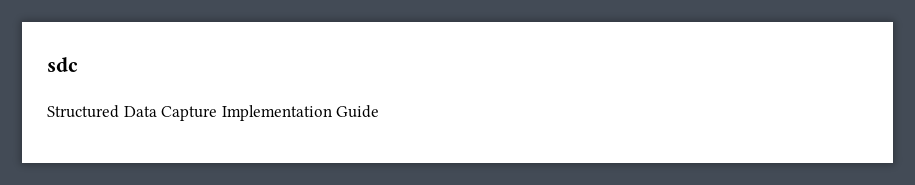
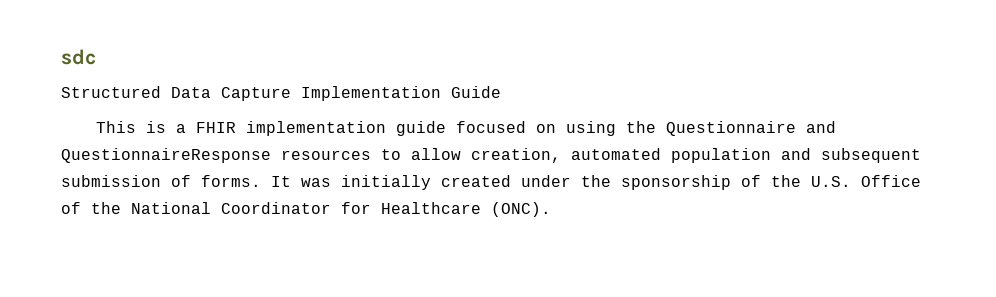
(380, 111) none -> [95,121,836,136] [61,148,921,163] [61,175,921,190] [61,202,551,217] // This is a FHIR implementation guide focused on using the Questionnaire and QuestionnaireResponse resources to allow creation, automated population and subsequent submission of forms. It was initially created under the sponsorship of the U.S. Office of the National Coordinator for Healthcare (ONC).

